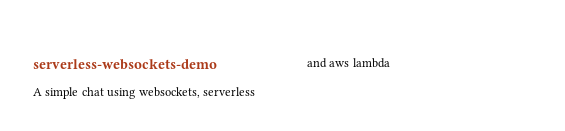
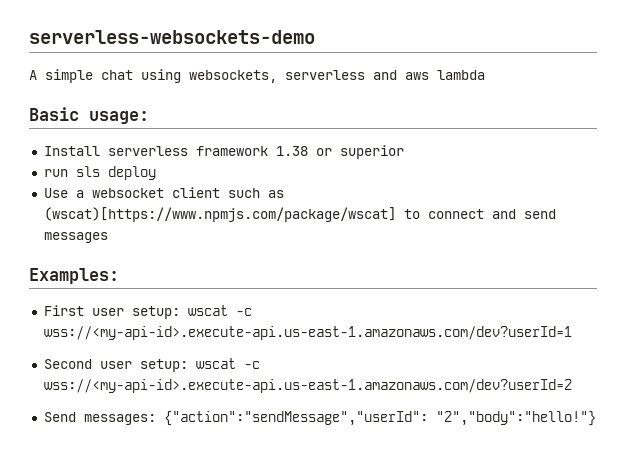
(390, 63) none -> [29,107,149,124] [43,145,404,159] [43,166,156,180] [43,187,284,198] [43,207,556,222] [43,232,108,243] [29,268,119,284] [43,305,252,319] [43,326,572,340] [43,358,260,372] [43,379,572,393] [43,411,596,426] // Basic usage: // Install serverless framework 1.38 or superior // run sls deploy // Use a websocket client such as (wscat)[https://www.npmjs.com/package/wscat] to connect and send messages // Examples: // First user setup: wscat -c wss://<my-api-id>.execute-api.us-east-1.amazonaws.com/dev?userId=1 // Second user setup: wscat -c wss://<my-api-id>.execute-api.us-east-1.amazonaws.com/dev?userId=2 // Send messages: {"action":"sendMessage","userId": "2","body":"hello!"}

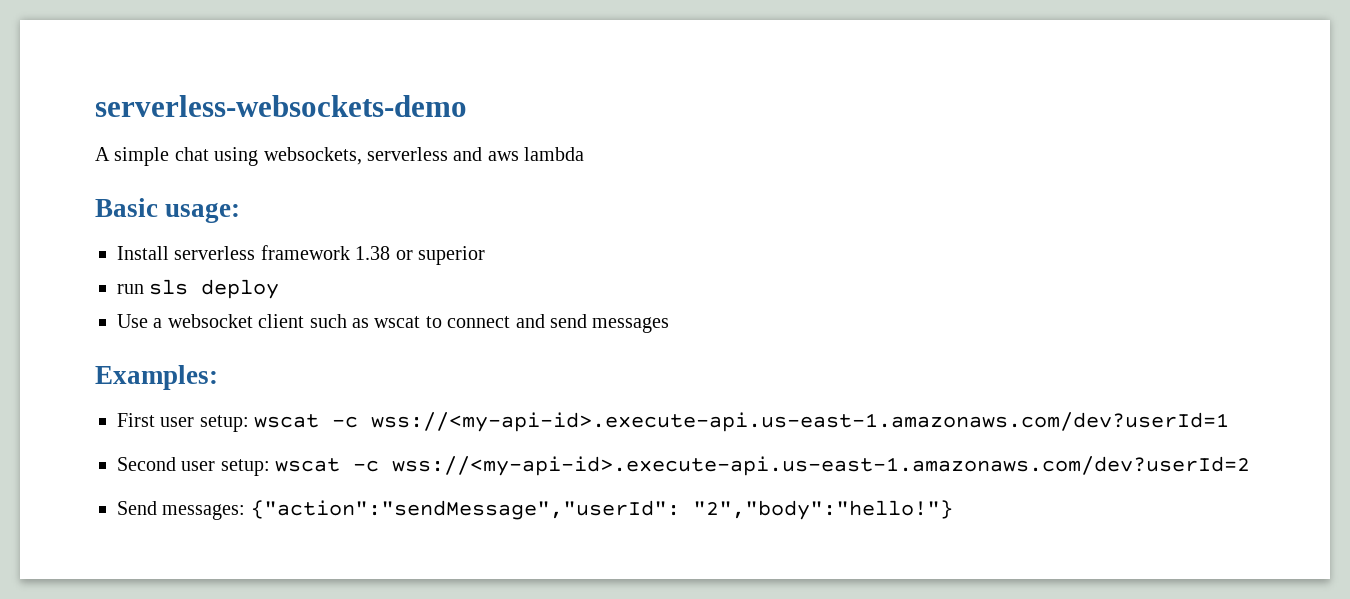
[43,207,396,222] (wscat)[https://www.npmjs.com/package/wscat] -> [374,316,421,328] wscat

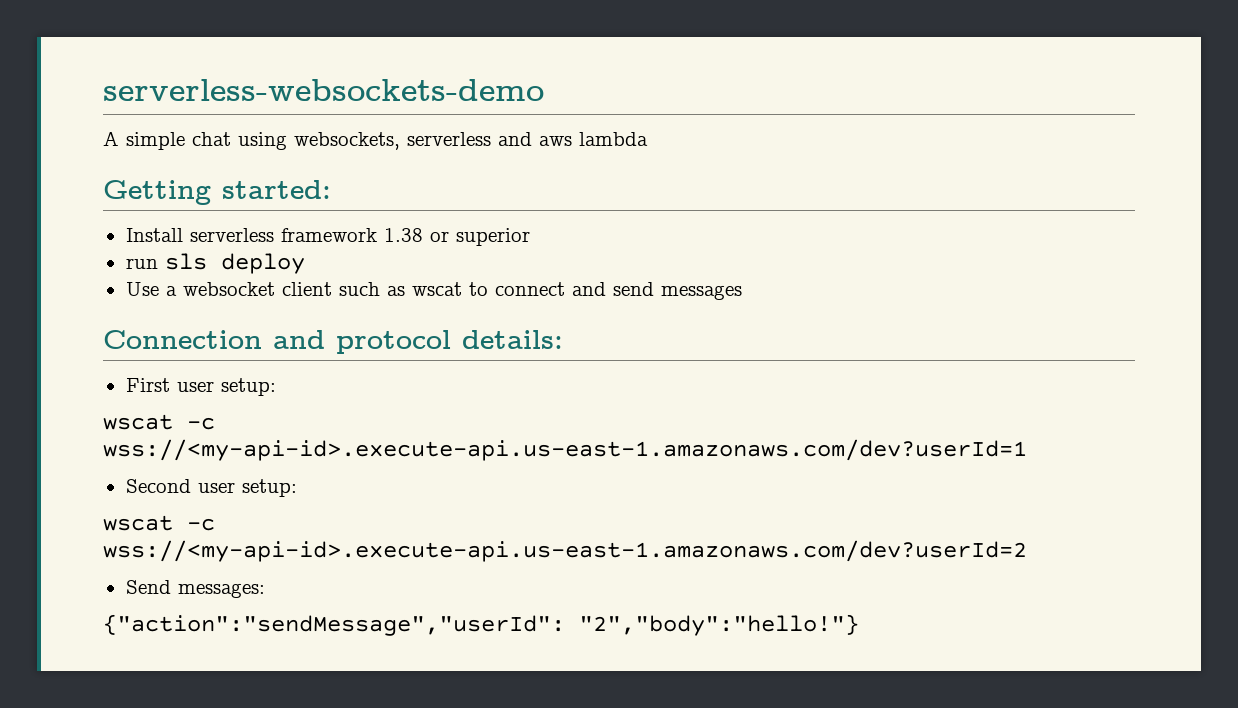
[95,198,241,223] Basic usage: -> [103,180,331,205] Getting started:
[95,365,218,390] Examples: -> [103,330,563,354] Connection and protocol details:
(249, 423) none -> (276, 387) //
(270, 467) none -> (297, 488) //
(246, 512) none -> (265, 590) //

